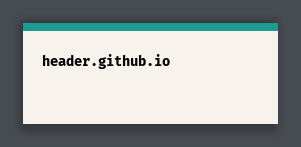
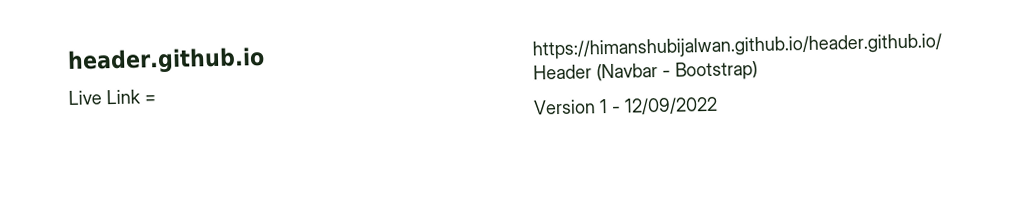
(170, 61) none -> [68,89,156,105] [532,33,943,60] [533,60,758,82] [533,96,718,115] // Live Link = https://himanshubijalwan.github.io/header.github.io/ Header (Navbar - Bootstrap) // Version 1 - 12/09/2022

